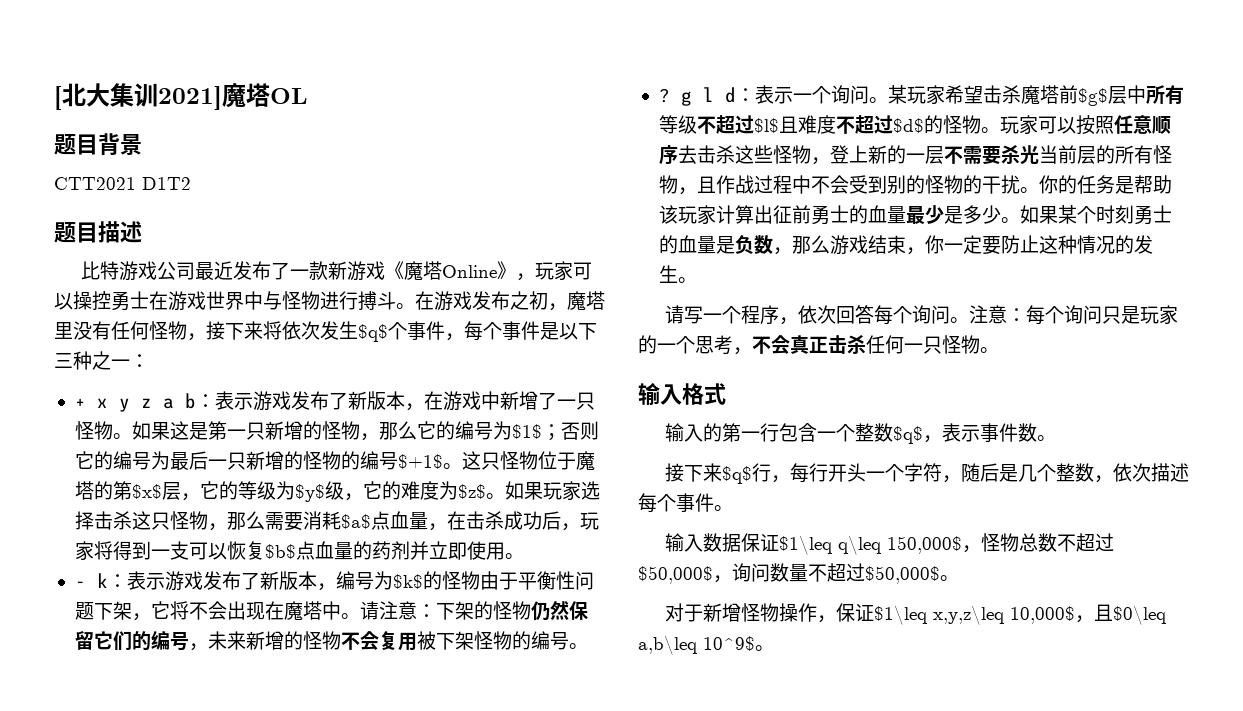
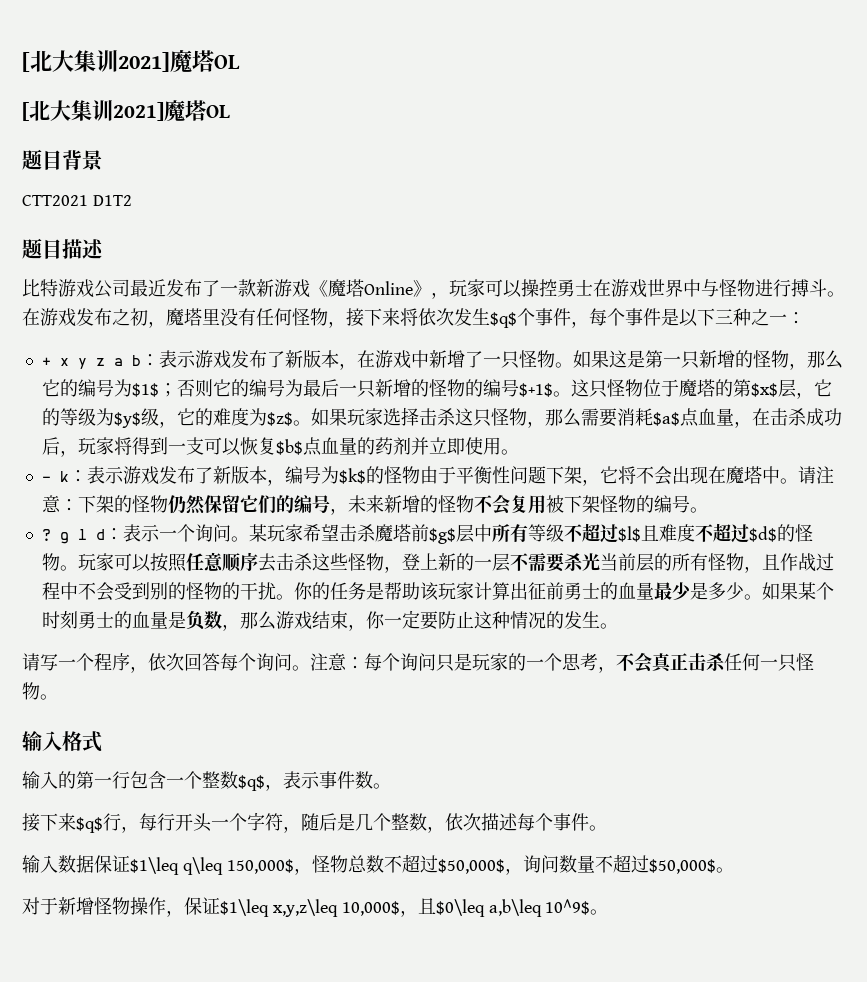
[54,83,308,110] [北大集训2021]魔塔OL -> [22,50,240,73] [22,100,230,122] [北大集训2021]魔塔OL // [北大集训2021]魔塔OL

